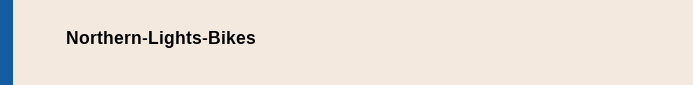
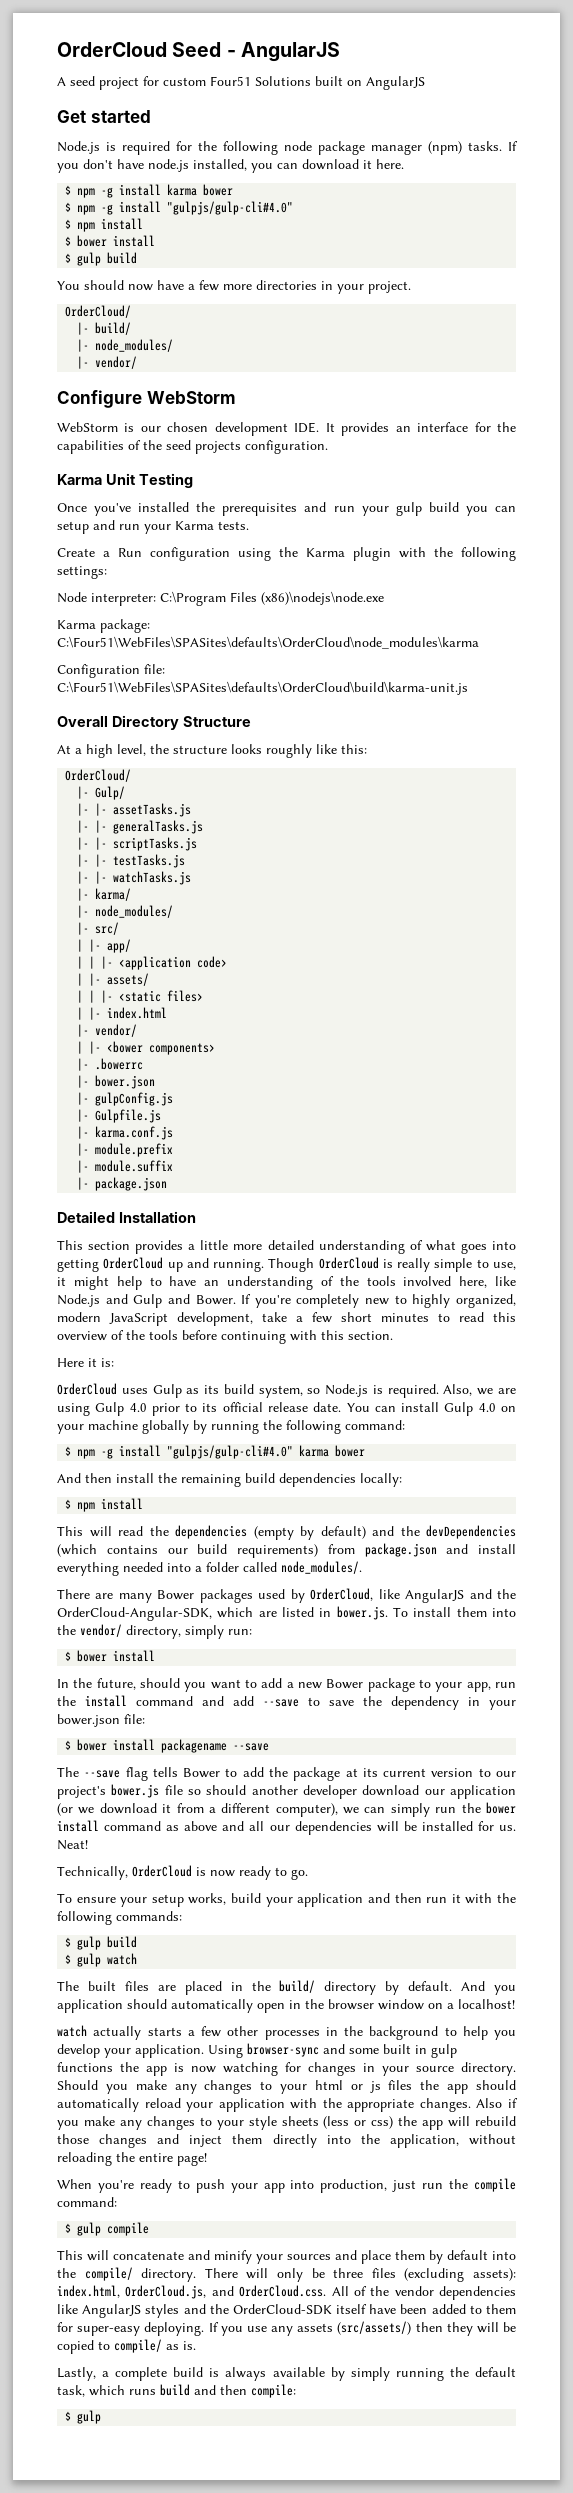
[66,31,256,48] Northern-Lights-Bikes -> [57,42,340,62] [57,76,425,90] [57,110,151,123] [57,141,518,155] [57,159,404,173] [65,184,234,198] [65,201,294,215] [65,218,144,232] [65,235,156,247] [65,252,138,266] [57,280,411,294] [65,305,132,318] [77,322,132,335] [77,339,174,352] [77,356,138,369] [57,390,236,408] [57,422,516,436] [57,440,328,454] [57,473,193,488] [57,502,516,516] [57,520,249,534] [57,547,516,561] [57,566,107,579] [57,591,384,606] [57,619,150,633] [57,636,479,649] [57,664,165,678] [57,681,468,695] [57,715,251,730] [57,744,367,758] [65,769,132,782] [77,786,126,800] [77,803,192,817] [77,820,204,834] [77,837,198,851] [77,854,186,868] [77,871,192,885] [77,888,132,901] [77,905,174,918] [77,922,120,935] [77,939,132,953] [77,956,228,970] [77,973,150,986] [77,990,204,1003] [77,1007,168,1020] [77,1024,138,1037] [77,1041,216,1055] [77,1058,144,1071] [77,1075,156,1089] [77,1092,174,1106] [77,1109,162,1123] [77,1126,174,1140] [77,1143,174,1157] [77,1160,174,1173] [77,1177,168,1191] [57,1211,196,1223] [57,1240,516,1254] [57,1257,516,1272] [57,1276,516,1290] [57,1294,516,1308] [57,1312,516,1326] [57,1330,393,1344] [57,1358,114,1367] [57,1383,516,1398] [57,1402,516,1416] [57,1420,405,1434] [65,1445,366,1459] [57,1473,402,1487] [65,1498,144,1512] [57,1525,516,1540] [57,1543,516,1558] [57,1561,362,1576] [57,1588,516,1603] [57,1606,516,1621] [57,1624,252,1639] [65,1650,156,1662] [57,1678,516,1692] [57,1695,516,1710] [57,1714,145,1727] [65,1739,270,1753] [57,1767,516,1781] [57,1784,516,1799] [57,1802,516,1817] [57,1820,516,1835] [57,1840,88,1850] [57,1865,308,1880] [57,1893,517,1907] [57,1911,182,1925] [65,1936,138,1950] [65,1953,138,1967] [57,1980,516,1995] [57,1999,515,2013] [57,2025,516,2040] [57,2043,457,2058] [57,2062,516,2076] [57,2080,517,2094] [57,2098,518,2112] [57,2116,516,2130] [57,2134,516,2148] [57,2152,207,2166] [57,2178,516,2193] [57,2197,117,2207] [65,2222,150,2236] [57,2250,516,2264] [57,2267,516,2282] [57,2285,516,2300] [57,2304,516,2318] [57,2321,516,2336] [57,2339,196,2354] [57,2367,516,2381] [57,2384,296,2398] [65,2410,102,2424] OrderCloud Seed - AngularJS // A seed project for custom Four51 Solutions built on AngularJS // Get started // Node.js is required for the following node package manager (npm) tasks. If you don't have node.js installed, you can download it here. // $ npm -g install karma bower // $ npm -g install "gulpjs/gulp-cli#4.0" // $ npm install // $ bower install // $ gulp build // You should now have a few more directories in your project. // OrderCloud/ // |- build/ // |- node_modules/ // |- vendor/ // Configure WebStorm // WebStorm is our chosen development IDE. It provides an interface for the capabilities of the seed projects configuration. // Karma Unit Testing // Once you've installed the prerequisites and run your gulp build you can setup and run your Karma tests. // Create a Run configuration using the Karma plugin with the following settings: // Node interpreter: C:\Program Files (x86)\nodejs\node.exe // Karma package: C:\Four51\WebFiles\SPASites\defaults\OrderCloud\node_modules\karma // Configuration file: C:\Four51\WebFiles\SPASites\defaults\OrderCloud\build\karma-unit.js // Overall Directory Structure // At a high level, the structure looks roughly like this: // OrderCloud/ // |- Gulp/ // |- |- assetTasks.js // |- |- generalTasks.js // |- |- scriptTasks.js // |- |- testTasks.js // |- |- watchTasks.js // |- karma/ // |- node_modules/ // |- src/ // | |- app/ // | | |- <application code> // | |- assets/ // | | |- <static files> // | |- index.html // |- vendor/ // | |- <bower components> // |- .bowerrc // |- bower.json // |- gulpConfig.js // |- Gulpfile.js // |- karma.conf.js // |- module.prefix // |- module.suffix // |- package.json // Detailed Installation // This section provides a little more detailed understanding of what goes into getting OrderCloud up and running. Though OrderCloud is really simple to use, it might help to have an understanding of the tools involved here, like Node.js and Gulp and Bower. If you're completely new to highly organized, modern JavaScript development, take a few short minutes to read this overview of the tools before continuing with this section. // Here it is: // OrderCloud uses Gulp as its build system, so Node.js is required. Also, we are using Gulp 4.0 prior to its official release date. You can install Gulp 4.0 on your machine globally by running the following command: // $ npm -g install "gulpjs/gulp-cli#4.0" karma bower // And then install the remaining build dependencies locally: // $ npm install // This will read the dependencies (empty by default) and the devDependencies (which contains our build requirements) from package.json and install everything needed into a folder called node_modules/. // There are many Bower packages used by OrderCloud, like AngularJS and the OrderCloud-Angular-SDK, which are listed in bower.js. To install them into the vendor/ directory, simply run: // $ bower install // In the future, should you want to add a new Bower package to your app, run the install command and add --save to save the dependency in your bower.json file: // $ bower install packagename --save // The --save flag tells Bower to add the package at its current version to our project's bower.js file so should another developer download our application (or we download it from a different computer), we can simply run the bower install command as above and all our dependencies will be installed for us. Neat! // Technically, OrderCloud is now ready to go. // To ensure your setup works, build your application and then run it with the following commands: // $ gulp build // $ gulp watch // The built files are placed in the build/ directory by default. And you application should automatically open in the browser window on a localhost! // watch actually starts a few other processes in the background to help you develop your application. Using browser-sync and some built in gulp functions the app is now watching for changes in your source directory. Should you make any changes to your html or js files the app should automatically reload your application with the appropriate changes. Also if you make any changes to your style sheets (less or css) the app will rebuild those changes and inject them directly into the application, without reloading the entire page! // When you're ready to push your app into production, just run the compile command: // $ gulp compile // This will concatenate and minify your sources and place them by default into the compile/ directory. There will only be three files (excluding assets): index.html, OrderCloud.js, and OrderCloud.css. All of the vendor dependencies like AngularJS styles and the OrderCloud-SDK itself have been added to them for super-easy deploying. If you use any assets (src/assets/) then they will be copied to compile/ as is. // Lastly, a complete build is always available by simply running the default task, which runs build and then compile: // $ gulp

